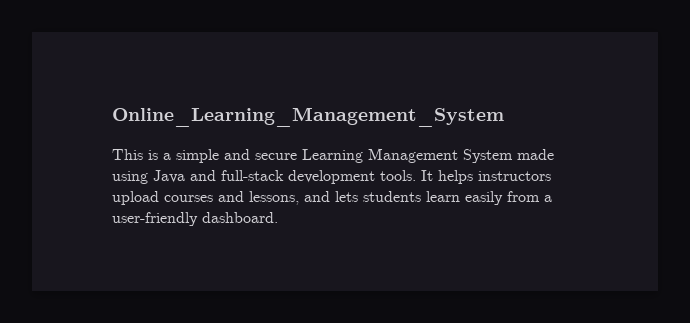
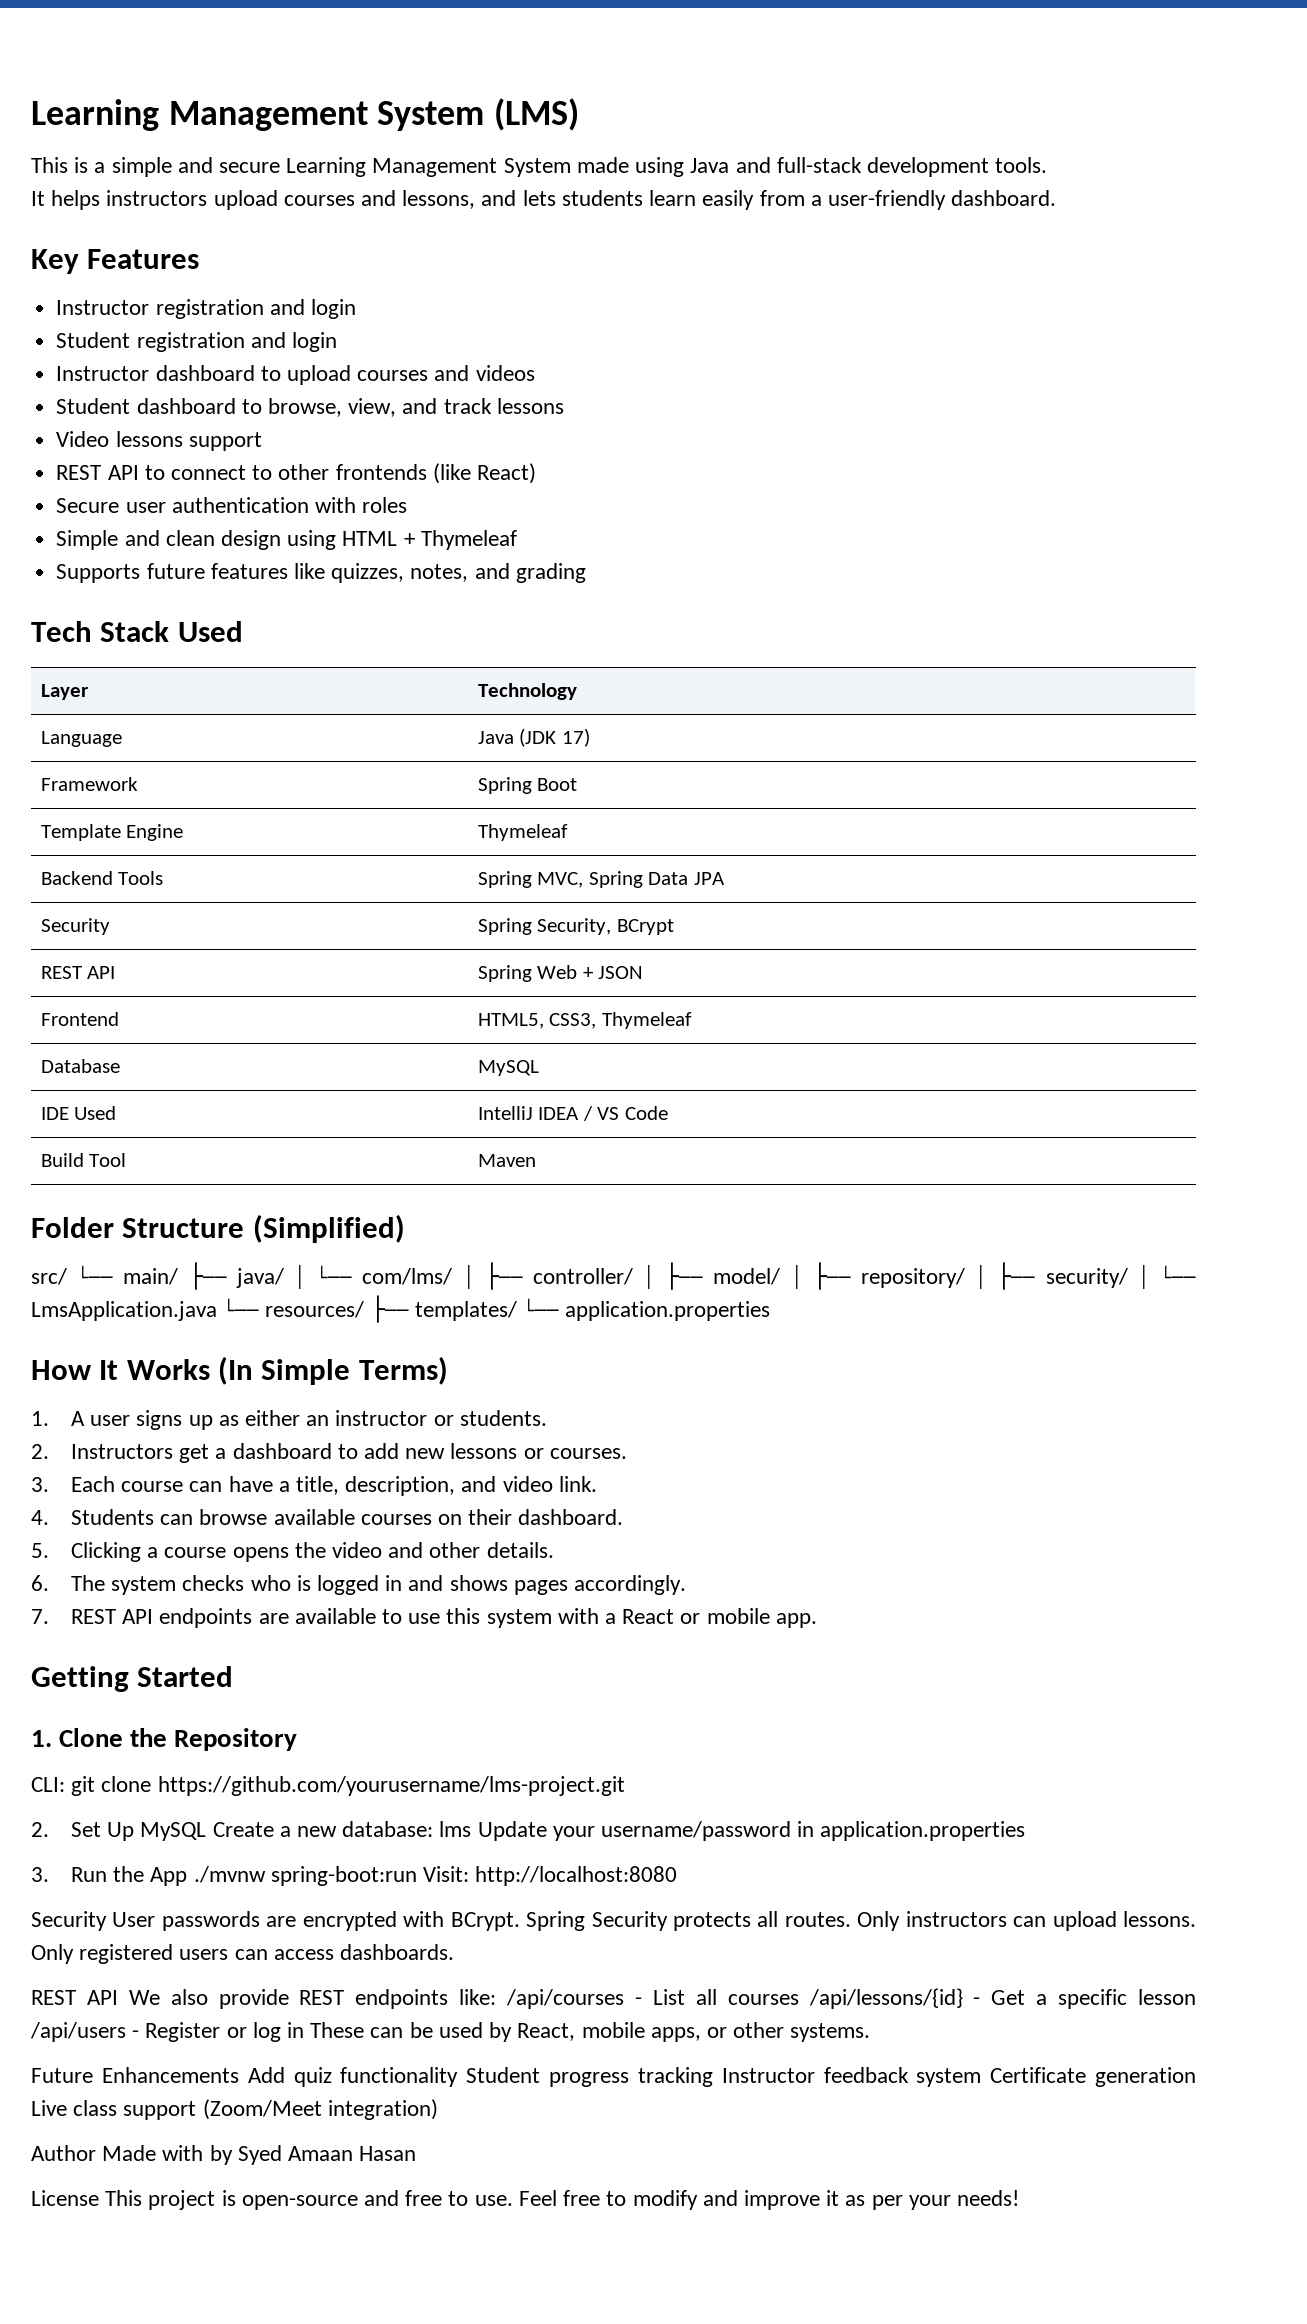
[112,107,504,127] Online_Learning_Management_System -> [31,98,580,131] Learning Management System (LMS)
(416, 175) none -> (1048, 165) //
(278, 217) none -> [31,249,200,274] [56,299,356,319] [56,332,337,352] [56,365,535,385] [56,398,564,417] [56,431,262,451] [56,463,536,484] [56,497,408,513] [56,530,517,550] [56,563,586,583] [31,621,243,642] [40,684,89,700] [477,683,577,700] [40,731,122,747] [477,728,590,747] [40,777,138,791] [477,777,578,794] [40,824,184,841] [477,824,568,841] [40,871,164,885] [477,871,725,888] [40,918,110,935] [477,918,674,935] [40,966,116,979] [477,965,644,982] [40,1012,119,1026] [477,1012,692,1029] [40,1059,120,1073] [477,1060,539,1076] [40,1106,117,1120] [477,1106,668,1121] [40,1153,127,1167] [477,1154,536,1167] [31,1214,405,1243] [31,1262,1196,1290] [31,1295,771,1323] [31,1356,448,1385] [31,1410,547,1430] [31,1443,627,1463] [31,1476,597,1496] [31,1509,624,1525] [31,1542,554,1562] [31,1575,687,1595] [31,1608,817,1628] [31,1666,234,1692] [31,1728,298,1751] [31,1776,625,1796] [31,1821,1026,1841] [31,1866,678,1886] [31,1911,1196,1931] [31,1944,455,1964] [31,1988,1197,2009] [30,2022,871,2042] [31,2067,1197,2087] [31,2099,438,2120] [31,2145,417,2165] [31,2190,1019,2210] // Key Features // Instructor registration and login // Student registration and login // Instructor dashboard to upload courses and videos // Student dashboard to browse, view, and track lessons // Video lessons support // REST API to connect to other frontends (like React) // Secure user authentication with roles // Simple and clean design using HTML + Thymeleaf // Supports future features like quizzes, notes, and grading // Tech Stack Used // Layer | Technology // Language | Java (JDK 17) // Framework | Spring Boot // Template Engine | Thymeleaf // Backend Tools | Spring MVC, Spring Data JPA // Security | Spring Security, BCrypt // REST API | Spring Web + JSON // Frontend | HTML5, CSS3, Thymeleaf // Database | MySQL // IDE Used | IntelliJ IDEA / VS Code // Build Tool | Maven // Folder Structure (Simplified) // src/ └── main/ ├── java/ │ └── com/lms/ │ ├── controller/ │ ├── model/ │ ├── repository/ │ ├── security/ │ └── LmsApplication.java └── resources/ ├── templates/ └── application.properties // How It Works (In Simple Terms) // 1. A user signs up as either an instructor or students. // 2. Instructors get a dashboard to add new lessons or courses. // 3. Each course can have a title, description, and video link. // 4. Students can browse available courses on their dashboard. // 5. Clicking a course opens the video and other details. // 6. The system checks who is logged in and shows pages accordingly. // 7. REST API endpoints are available to use this system with a React or mobile app. // Getting Started // 1. Clone the Repository // CLI: git clone https://github.com/yourusername/lms-project.git // 2. Set Up MySQL Create a new database: lms Update your username/password in application.properties // 3. Run the App ./mvnw spring-boot:run Visit: http://localhost:8080 // Security User passwords are encrypted with BCrypt. Spring Security protects all routes. Only instructors can upload lessons. Only registered users can access dashboards. // REST API We also provide REST endpoints like: /api/courses - List all courses /api/lessons/{id} - Get a specific lesson /api/users - Register or log in These can be used by React, mobile apps, or other systems. // Future Enhancements Add quiz functionality Student progress tracking Instructor feedback system Certificate generation Live class support (Zoom/Meet integration) // Author Made with by Syed Amaan Hasan // License This project is open-source and free to use. Feel free to modify and improve it as per your needs!

